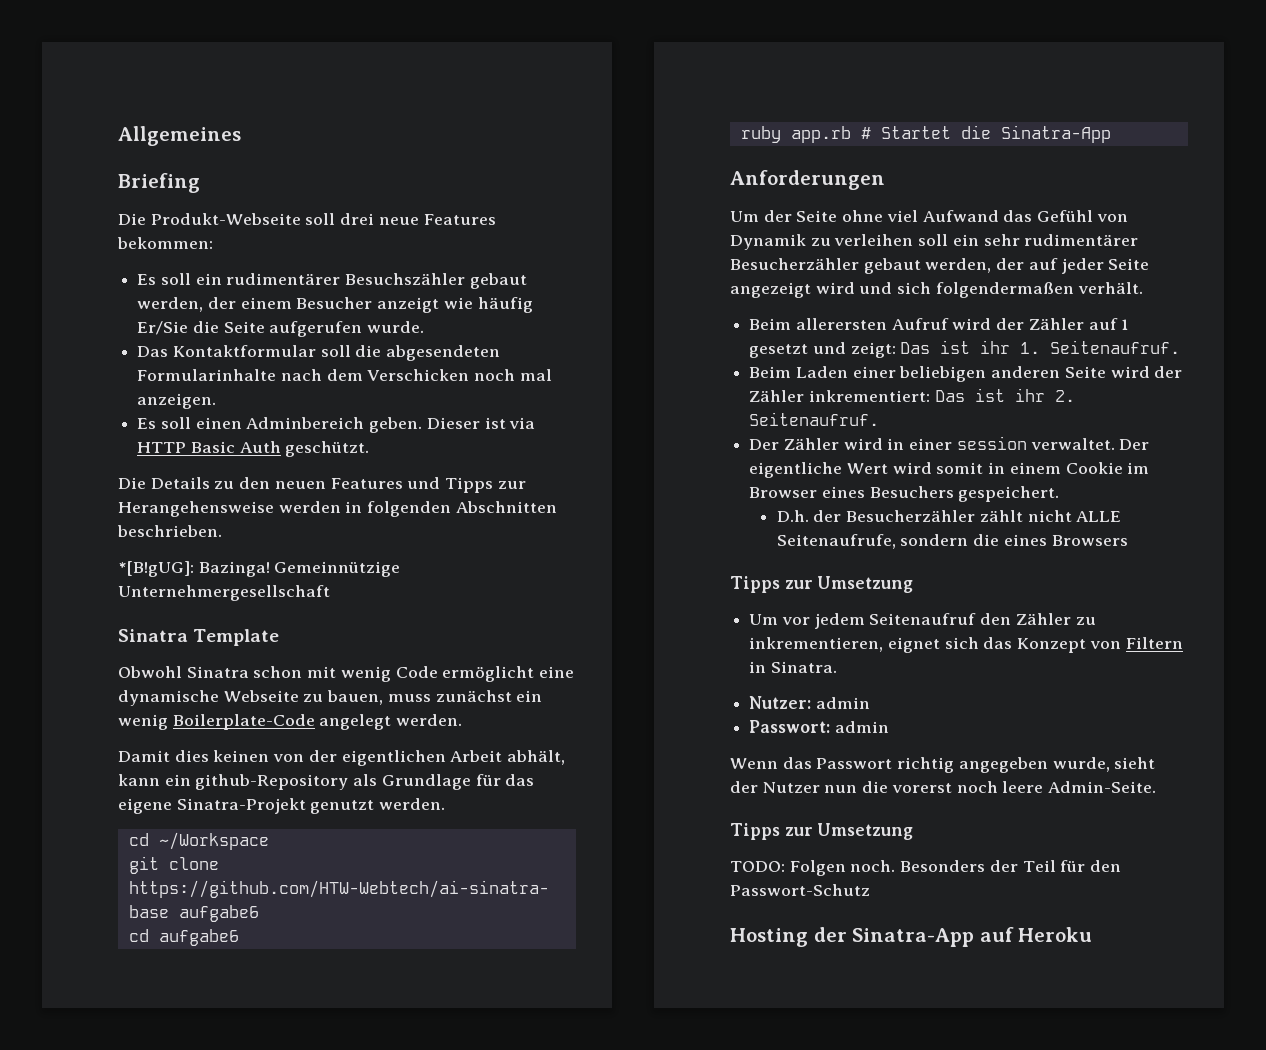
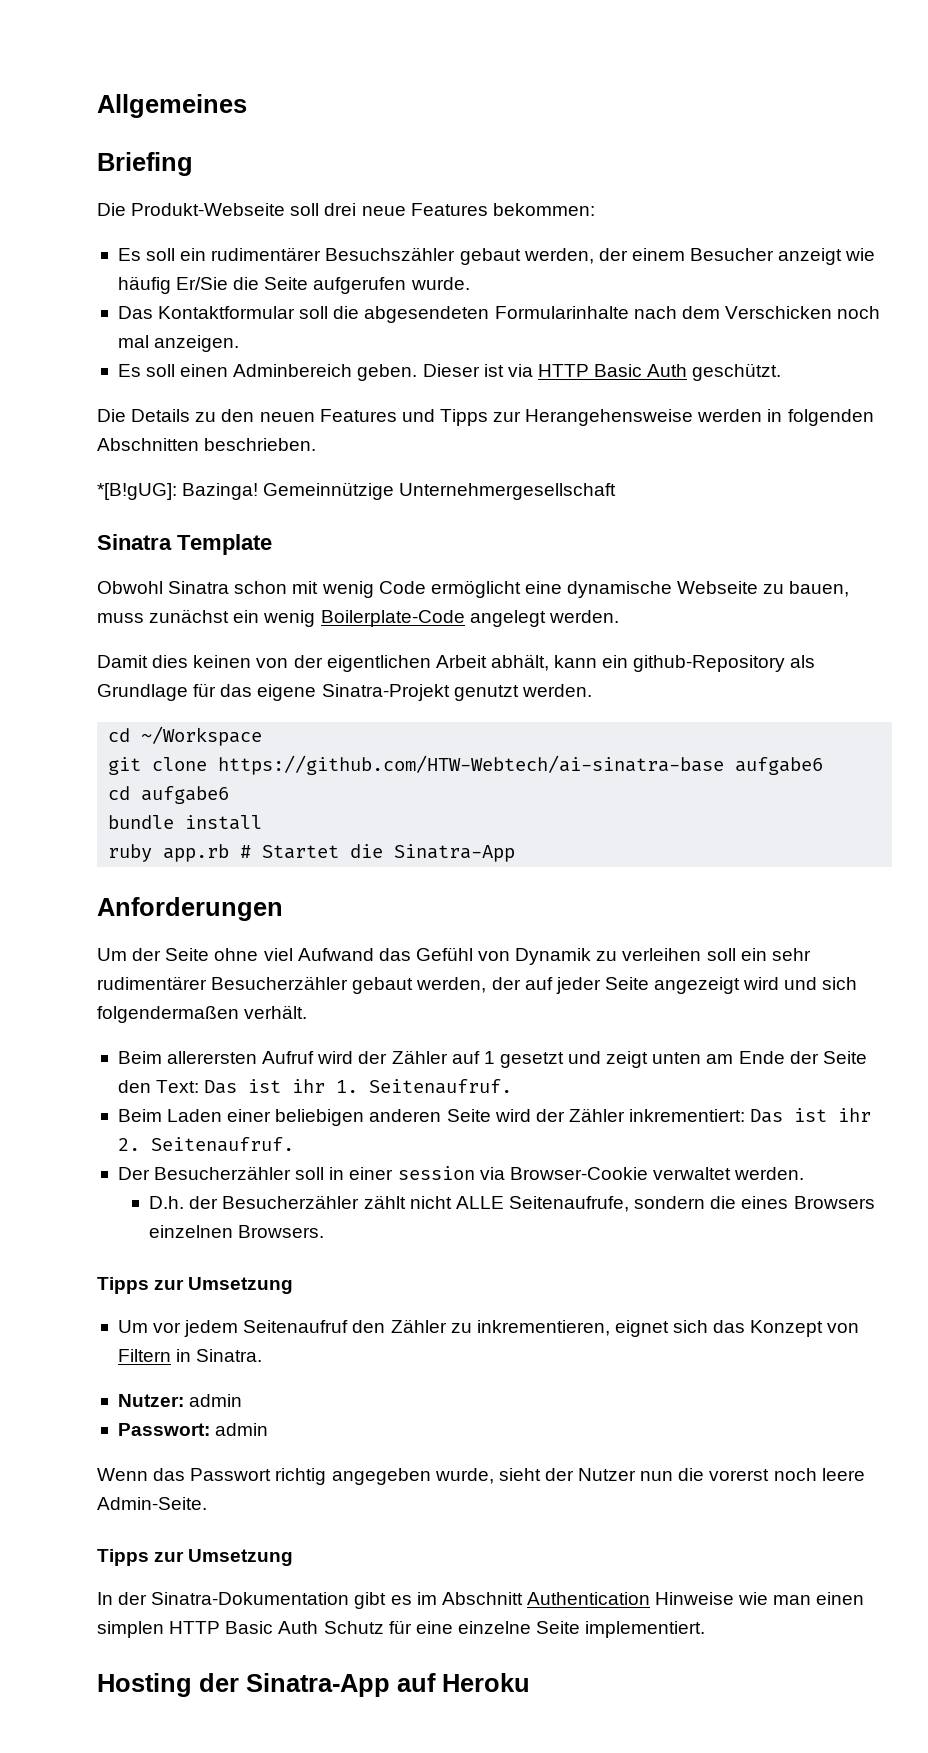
(239, 937) none -> [108,815,263,830] // bundle install
[850,342,896,358] zeigt: -> [606,1051,867,1068] [117,1080,200,1093] zeigt unten am Ende der Seite den Text:
[783,438,883,450] Zähler wird -> [154,1166,325,1180] Besucherzähler soll
[1030,438,1150,450] [749,462,1150,478] [749,486,1060,502] verwaltet. Der eigentliche Wert wird somit in einem Cookie im Browser eines Besuchers gespeichert. -> [479,1167,805,1180] via Browser-Cookie verwaltet werden.
(1128, 540) none -> [149,1225,325,1238] einzelnen Browsers.
[730,860,1122,876] [730,884,870,896] TODO: Folgen noch. Besonders der Teil für den Passwort-Schutz -> [97,1592,865,1609] [97,1620,706,1638] In der Sinatra-Dokumentation gibt es im Abschnitt Authentication Hinweise wie man einen simplen HTTP Basic Auth Schutz für eine einzelne Seite implementiert.

